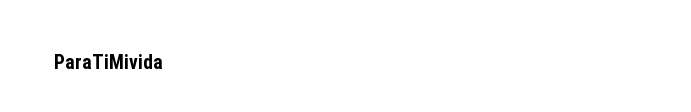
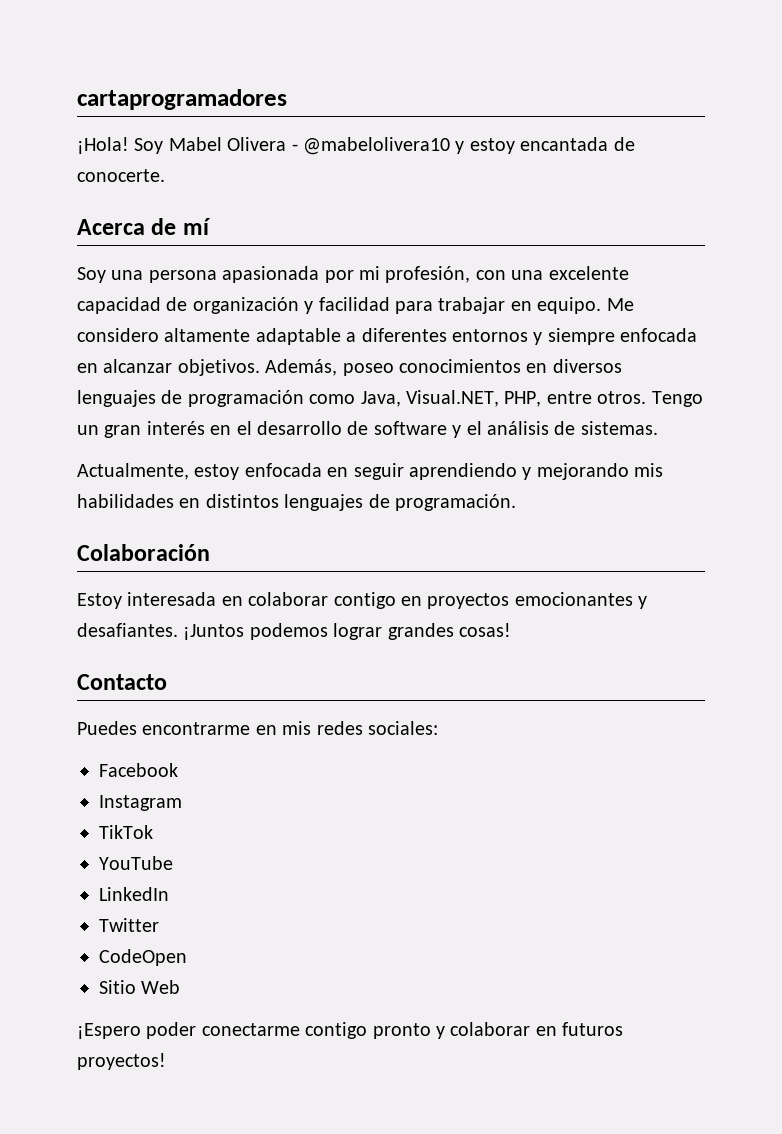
[54,54,163,69] ParaTiMivida -> [77,89,287,110] [77,137,635,155] [77,169,165,182] [77,218,211,235] [77,266,629,283] [77,297,634,314] [77,328,698,345] [77,359,622,376] [77,390,703,407] [77,421,658,438] [77,463,664,480] [77,494,516,511] [77,544,210,561] [77,592,648,609] [77,623,511,640] [77,674,167,690] [77,721,438,735] [99,763,178,777] [99,795,182,811] [99,825,153,839] [99,856,173,870] [99,887,169,901] [99,918,159,932] [99,949,187,966] [99,980,181,994] [77,1022,624,1039] [77,1053,166,1070] cartaprogramadores // ¡Hola! Soy Mabel Olivera - @mabelolivera10 y estoy encantada de conocerte. // Acerca de mí // Soy una persona apasionada por mi profesión, con una excelente capacidad de organización y facilidad para trabajar en equipo. Me considero altamente adaptable a diferentes entornos y siempre enfocada en alcanzar objetivos. Además, poseo conocimientos en diversos lenguajes de programación como Java, Visual.NET, PHP, entre otros. Tengo un gran interés en el desarrollo de software y el análisis de sistemas. // Actualmente, estoy enfocada en seguir aprendiendo y mejorando mis habilidades en distintos lenguajes de programación. // Colaboración // Estoy interesada en colaborar contigo en proyectos emocionantes y desafiantes. ¡Juntos podemos lograr grandes cosas! // Contacto // Puedes encontrarme en mis redes sociales: // Facebook // Instagram // TikTok // YouTube // LinkedIn // Twitter // CodeOpen // Sitio Web // ¡Espero poder conectarme contigo pronto y colaborar en futuros proyectos!

